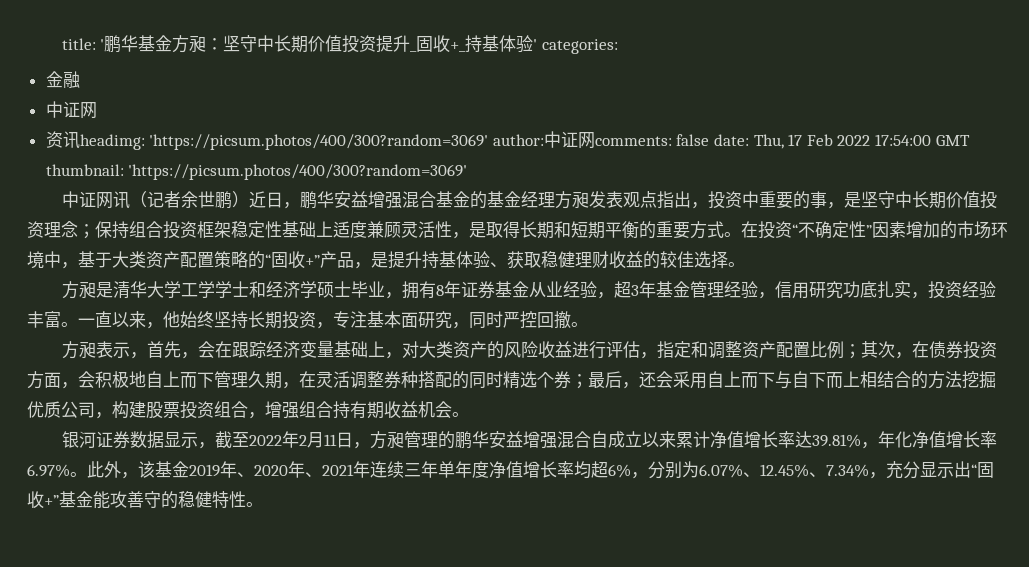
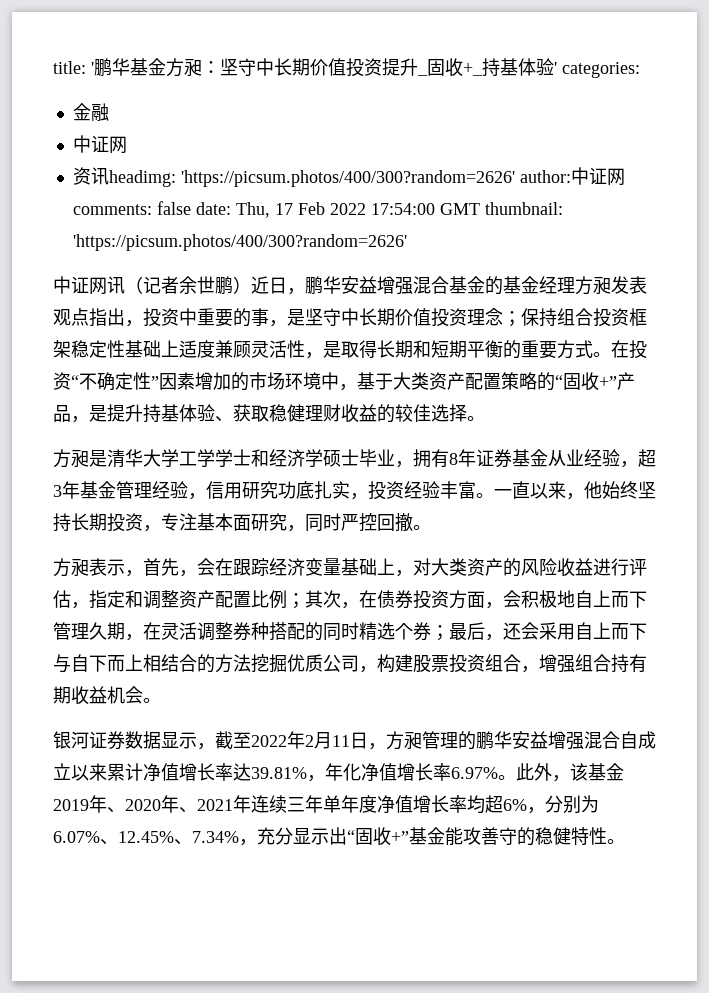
[149,134,489,150] 'https://picsum.photos/400/300?random=3069' -> [180,170,515,187] 'https://picsum.photos/400/300?random=2626'
[128,164,468,180] 'https://picsum.photos/400/300?random=3069' -> [72,234,407,251] 'https://picsum.photos/400/300?random=2626'

